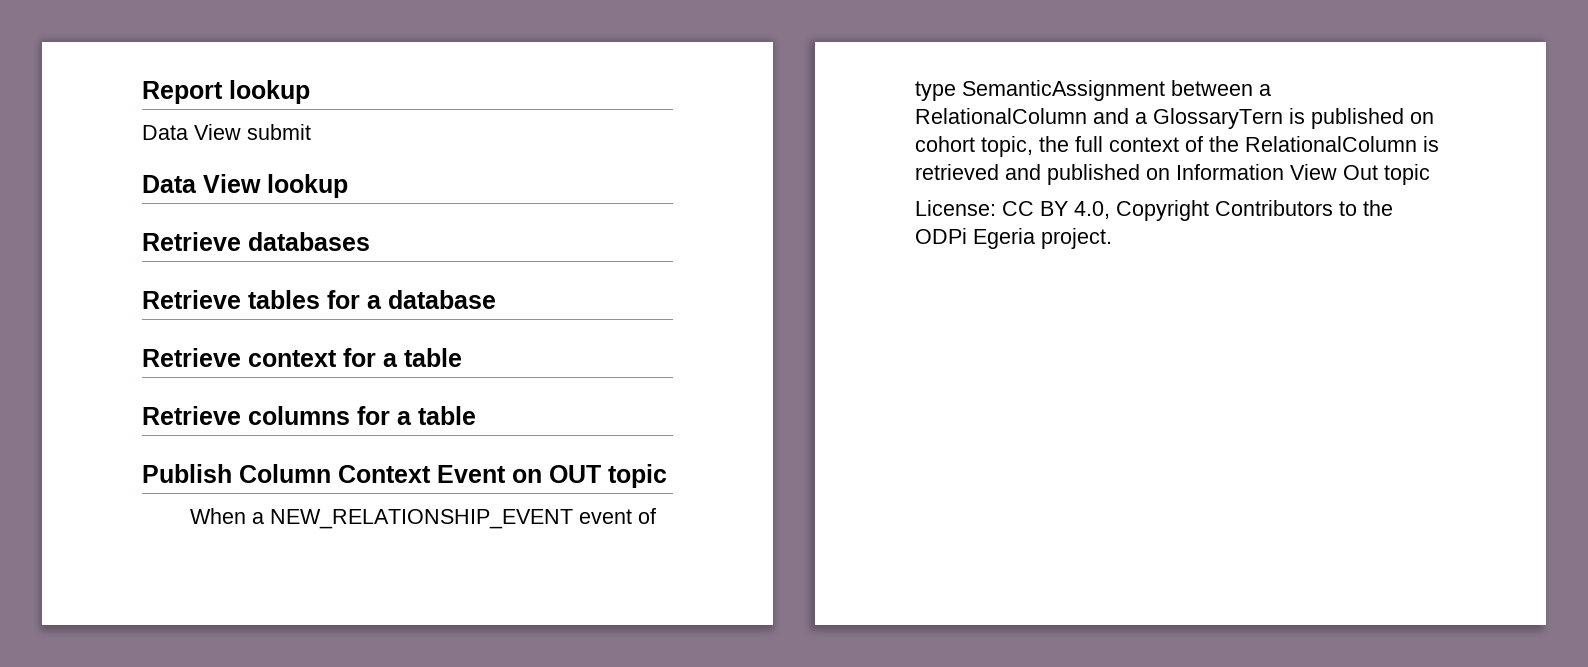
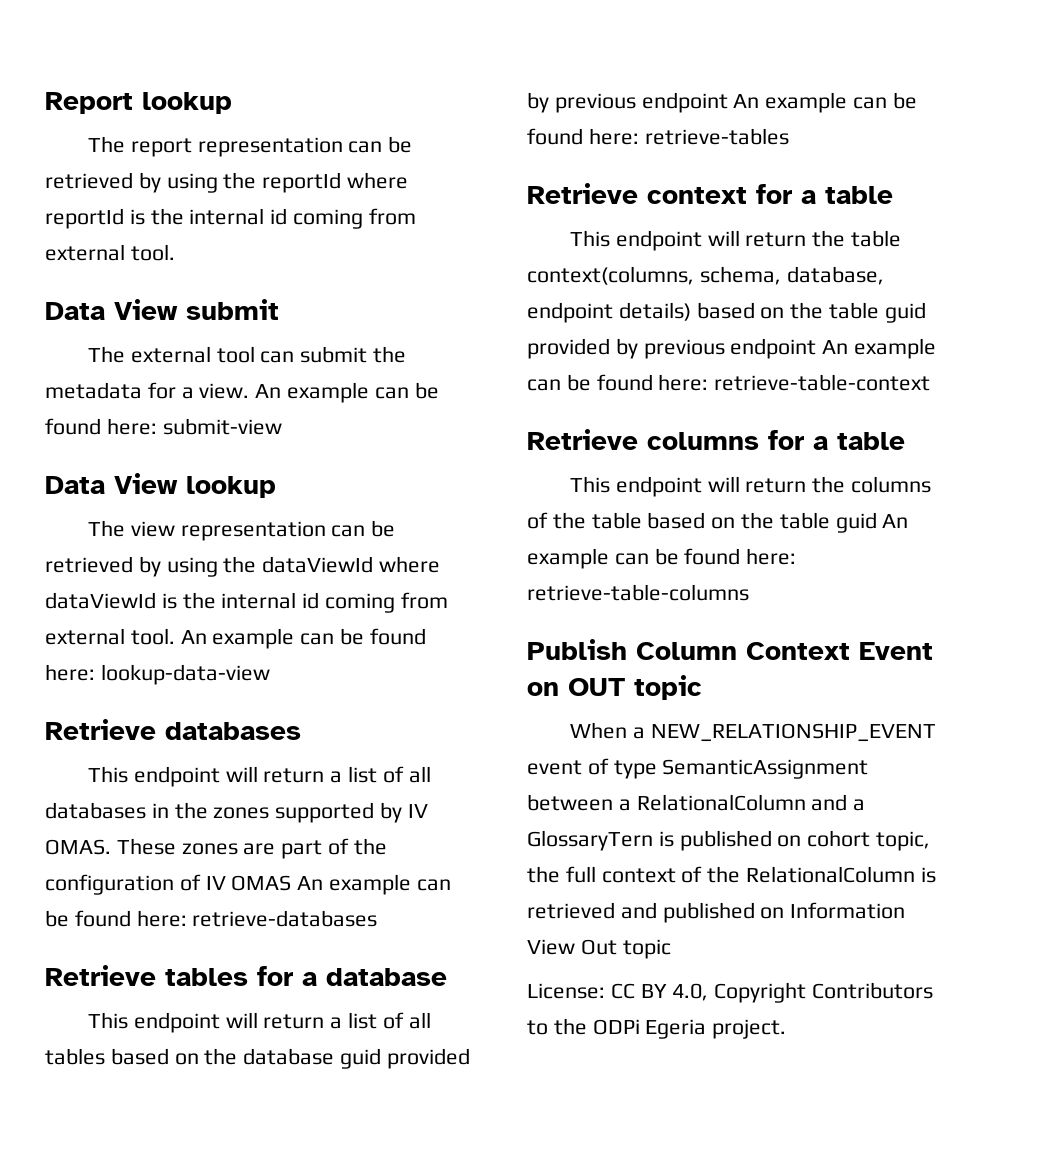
[142,124,311,140] [142,174,348,198] [142,232,370,251] Data View submit // Data View lookup // Retrieve databases -> [87,136,413,157] [45,172,409,193] [45,208,416,229] [45,244,175,261] [45,299,279,320] [87,346,407,363] [45,382,439,403] [45,418,282,435] [45,473,276,498] [87,520,396,541] [45,556,441,577] [45,592,448,613] [45,628,426,649] [45,664,270,685] [45,719,301,740] [87,766,431,787] [45,802,428,823] [45,838,387,859] [45,874,451,895] [45,910,378,927] The report representation can be retrieved by using the reportId where reportId is the internal id coming from external tool. // Data View submit // The external tool can submit the metadata for a view. An example can be found here: submit-view // Data View lookup // The view representation can be retrieved by using the dataViewId where dataViewId is the internal id coming from external tool. An example can be found here: lookup-data-view // Retrieve databases // This endpoint will return a list of all databases in the zones supported by IV OMAS. These zones are part of the configuration of IV OMAS An example can be found here: retrieve-databases
(496, 299) none -> [87,1012,431,1033] [45,1048,470,1069] [527,92,917,113] [527,128,789,145] // This endpoint will return a list of all tables based on the database guid provided by previous endpoint An example can be found here: retrieve-tables
(462, 357) none -> [569,230,902,251] [527,266,884,285] [527,302,926,323] [527,338,937,359] [527,374,931,391] // This endpoint will return the table context(columns, schema, database, endpoint details) based on the table guid provided by previous endpoint An example can be found here: retrieve-table-context
(476, 415) none -> [569,476,932,497] [527,512,909,533] [527,548,797,569] [527,584,749,601] // This endpoint will return the columns of the table based on the table guid An example can be found here: retrieve-table-columns

